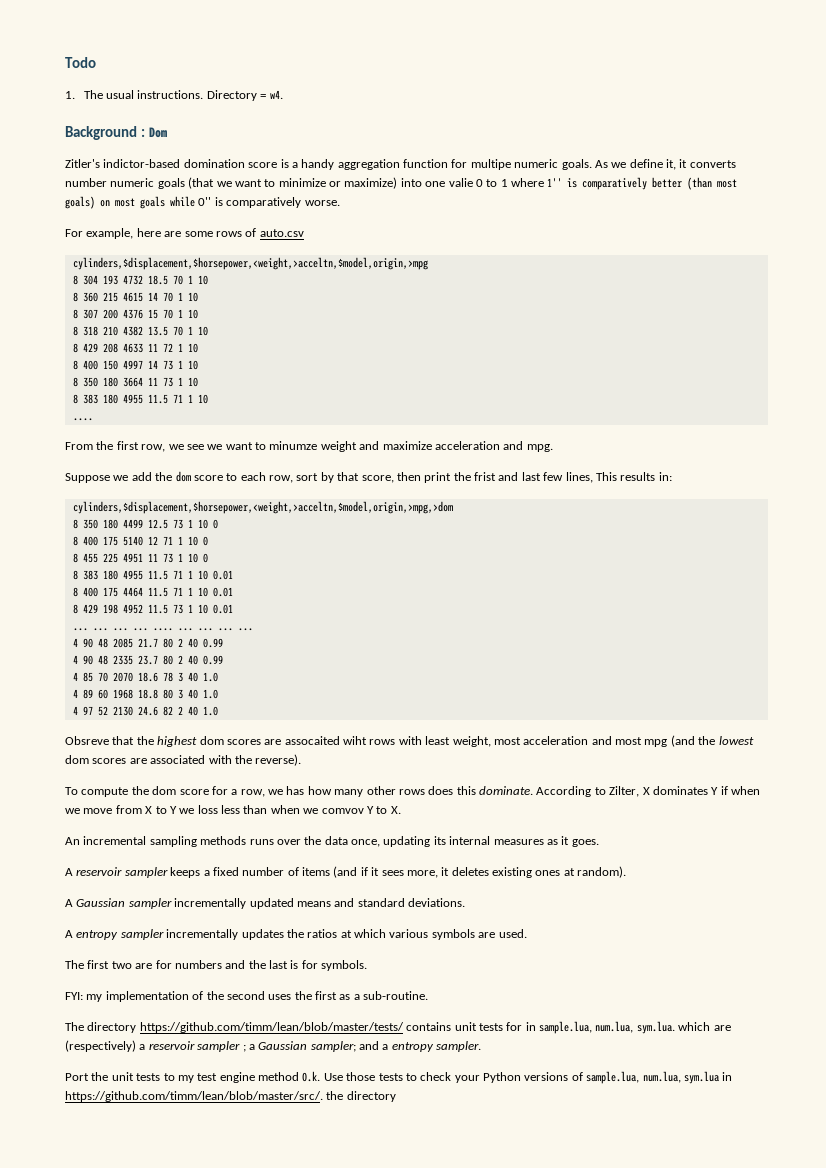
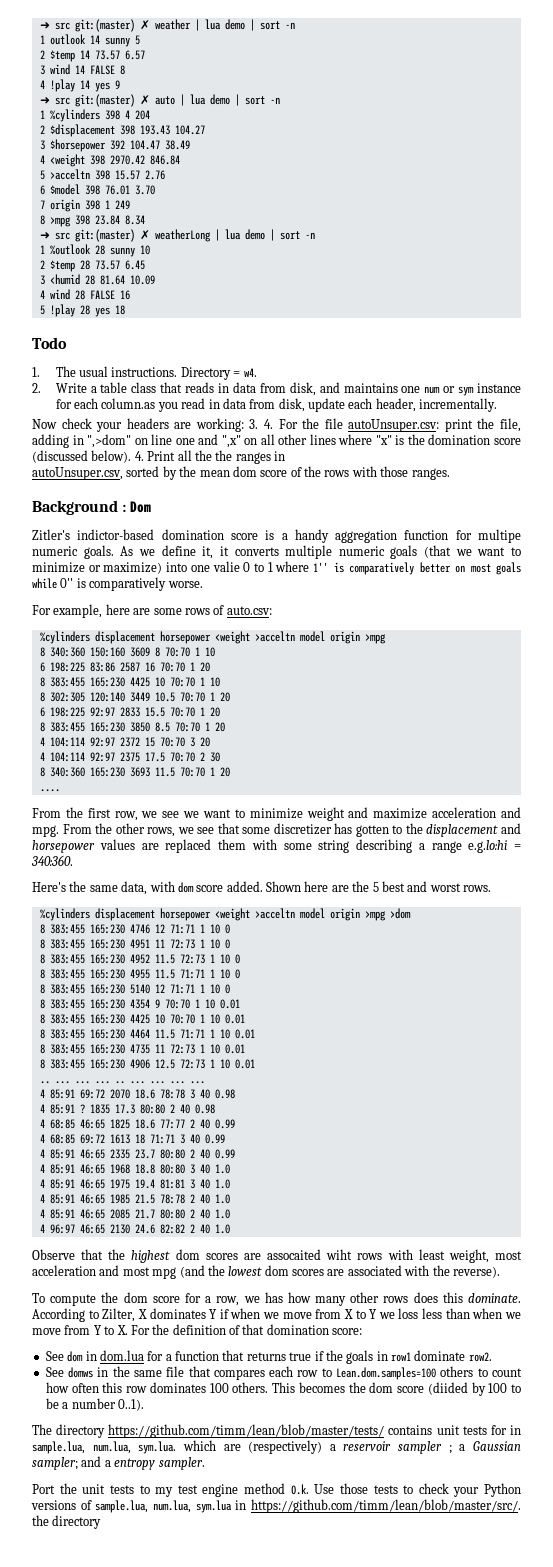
(65, 62) none -> [39,19,295,32] [39,34,140,47] [39,50,145,62] [39,64,125,75] [39,79,120,92] [39,94,280,107] [39,109,150,122] [39,124,205,137] [39,139,190,152] [39,154,180,167] [39,169,165,180] [39,184,155,195] [39,199,130,212] [39,215,145,227] [39,229,315,242] [39,244,150,257] [39,260,145,272] [39,274,155,285] [39,289,130,300] [39,304,125,317] ➜ src git:(master) ✗ weather | lua demo | sort -n // 1 outlook 14 sunny 5 // 2 $temp 14 73.57 6.57 // 3 wind 14 FALSE 8 // 4 !play 14 yes 9 // ➜ src git:(master) ✗ auto | lua demo | sort -n // 1 %cylinders 398 4 204 // 2 $displacement 398 193.43 104.27 // 3 $horsepower 392 104.47 38.49 // 4 <weight 398 2970.42 846.84 // 5 >acceltn 398 15.57 2.76 // 6 $model 398 76.01 3.70 // 7 origin 398 1 249 // 8 >mpg 398 23.84 8.34 // ➜ src git:(master) ✗ weatherLong | lua demo | sort -n // 1 %outlook 28 sunny 10 // 2 $temp 28 73.57 6.45 // 3 <humid 28 81.64 10.09 // 4 wind 28 FALSE 16 // 5 !play 28 yes 18 //
(283, 94) none -> [32,382,522,396] [55,398,498,412] [32,418,521,432] [32,434,521,448] [32,450,285,464] [32,466,450,480] // 2. Write a table class that reads in data from disk, and maintains one num or sym instance for each column.as you read in data from disk, update each header, incrementally. // Now check your headers are working: 3. 4. For the file autoUnsuper.csv: print the file, adding in ",>dom" on line one and ",x" on all other lines where "x" is the domination score (discussed below). 4. Print all the the ranges in // autoUnsuper.csv, sorted by the mean dom score of the rows with those ranges.
[65,178,107,187] number -> [285,545,333,559] multiple
[687,177,738,190] [65,196,95,209] (than most goals) -> (451, 567) none
[259,229,304,237] [72,257,428,270] [72,275,208,285] [72,292,198,302] [72,309,198,319] [72,326,208,336] [72,343,198,353] [72,360,198,370] [72,377,198,387] [72,394,208,404] auto.csv // cylinders,$displacement,$horsepower,<weight,>acceltn,$model,origin,>mpg // 8 304 193 4732 18.5 70 1 10 // 8 360 215 4615 14 70 1 10 // 8 307 200 4376 15 70 1 10 // 8 318 210 4382 13.5 70 1 10 // 8 429 208 4633 11 72 1 10 // 8 400 150 4997 14 73 1 10 // 8 350 180 3664 11 73 1 10 // 8 383 180 4955 11.5 71 1 10 -> [226,606,272,615] [39,631,386,644] [39,647,215,657] [39,662,210,672] [39,677,220,687] [39,692,230,702] [39,707,220,717] [39,722,225,732] [39,737,210,747] [39,752,220,762] [39,767,230,777] auto.csv: // %cylinders displacement horsepower <weight >acceltn model origin >mpg // 8 340:360 150:160 3609 8 70:70 1 10 // 6 198:225 83:86 2587 16 70:70 1 20 // 8 383:455 165:230 4425 10 70:70 1 10 // 8 302:305 120:140 3449 10.5 70:70 1 20 // 6 198:225 92:97 2833 15.5 70:70 1 20 // 8 383:455 165:230 3850 8.5 70:70 1 20 // 4 104:114 92:97 2372 15 70:70 3 20 // 4 104:114 92:97 2375 17.5 70:70 2 30 // 8 340:360 165:230 3693 11.5 70:70 1 20
[269,441,318,450] minumze -> [249,808,303,819] minimize
[65,471,672,483] [72,501,453,514] [72,519,218,529] [72,536,208,546] [72,553,208,563] [72,570,233,580] [72,587,233,597] [72,604,233,614] [72,628,173,631] // Suppose we add the dom score to each row, sort by that score, then print the frist and last few lines, This results in: // cylinders,$displacement,$horsepower,<weight,>acceltn,$model,origin,>mpg,>dom // 8 350 180 4499 12.5 73 1 10 0 // 8 400 175 5140 12 71 1 10 0 // 8 455 225 4951 11 73 1 10 0 // 8 383 180 4955 11.5 71 1 10 0.01 // 8 400 175 4464 11.5 71 1 10 0.01 // 8 429 198 4952 11.5 73 1 10 0.01 // ... ... ... ... .... -> [62,823,522,837] [32,839,521,853] [31,855,73,866] [32,881,491,895] [39,908,411,921] [39,924,230,934] [39,939,230,949] [39,954,240,964] [39,969,240,979] [39,984,230,994] [39,999,240,1009] [39,1014,245,1024] [39,1029,255,1039] [39,1044,245,1054] [39,1059,255,1069] [39,1081,125,1084] From the other rows, we see that some discretizer has gotten to the displacement and horsepower values are replaced them with some string describing a range e.g.lo:hi = 340:360. // Here's the same data, with dom score added. Shown here are the 5 best and worst rows. // %cylinders displacement horsepower <weight >acceltn model origin >mpg >dom // 8 383:455 165:230 4746 12 71:71 1 10 0 // 8 383:455 165:230 4951 11 72:73 1 10 0 // 8 383:455 165:230 4952 11.5 72:73 1 10 0 // 8 383:455 165:230 4955 11.5 71:71 1 10 0 // 8 383:455 165:230 5140 12 71:71 1 10 0 // 8 383:455 165:230 4354 9 70:70 1 10 0.01 // 8 383:455 165:230 4425 10 70:70 1 10 0.01 // 8 383:455 165:230 4464 11.5 71:71 1 10 0.01 // 8 383:455 165:230 4735 11 72:73 1 10 0.01 // 8 383:455 165:230 4906 12.5 72:73 1 10 0.01 // .. ... ... ... ..
[82,638,223,648] [72,655,108,665] 90 48 2085 21.7 80 2 40 0.99 // 4 90 48 -> [49,1089,235,1099] [39,1104,215,1114] [39,1119,235,1129] [39,1134,225,1144] [39,1149,105,1159] 85:91 69:72 2070 18.6 78:78 3 40 0.98 // 4 85:91 ? 1835 17.3 80:80 2 40 0.98 // 4 68:85 46:65 1825 18.6 77:77 2 40 0.99 // 4 68:85 69:72 1613 18 71:71 3 40 0.99 // 4 85:91 46:65
[162,655,223,665] [72,672,218,682] [72,689,218,699] [72,706,218,716] [65,736,109,745] 80 2 40 0.99 // 4 85 70 2070 18.6 78 3 40 1.0 // 4 89 60 1968 18.8 80 3 40 1.0 // 4 97 52 2130 24.6 82 2 40 1.0 // Obsreve -> [159,1149,235,1159] [39,1164,230,1174] [39,1179,230,1189] [39,1194,230,1204] [39,1209,230,1219] [39,1224,230,1234] [32,1249,75,1260] 80:80 2 40 0.99 // 4 85:91 46:65 1968 18.8 80:80 3 40 1.0 // 4 85:91 46:65 1975 19.4 81:81 3 40 1.0 // 4 85:91 46:65 1985 21.5 78:78 2 40 1.0 // 4 85:91 46:65 2085 21.7 80:80 2 40 1.0 // 4 96:97 46:65 2130 24.6 82:82 2 40 1.0 // Observe
[321,808,364,814] comvov -> [32,1325,91,1335] move from
[65,836,599,847] [65,866,627,878] [65,898,465,909] [65,929,527,940] [65,960,368,971] [65,991,429,1002] // An incremental sampling methods runs over the data once, updating its internal measures as it goes. // A reservoir sampler keeps a fixed number of items (and if it sees more, it deletes existing ones at random). // A Gaussian sampler incrementally updated means and standard deviations. // A entropy sampler incrementally updates the ratios at which various symbols are used. // The first two are for numbers and the last is for symbols. // FYI: my implementation of the second uses the first as a sub-routine. -> [130,1324,363,1335] [45,1350,492,1364] [45,1366,522,1380] [45,1382,521,1396] [45,1398,144,1411] For the definition of that domination score: // See dom in dom.lua for a function that returns true if the goals in row1 dominate row2. // See domws in the same file that compares each row to Lean.dom.samples=100 others to count how often this row dominates 100 others. This becomes the dom score (diided by 100 to be a number 0..1).

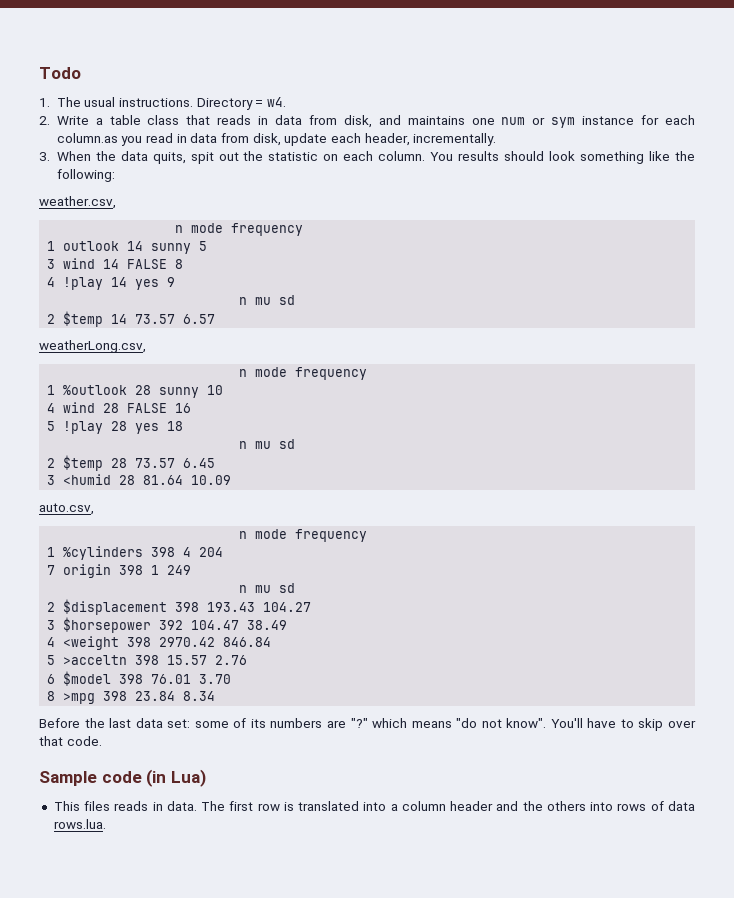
[39,19,295,32] [39,34,140,47] [39,50,145,62] [39,64,125,75] [39,79,120,92] [39,94,280,107] [39,109,150,122] [39,124,205,137] [39,139,190,152] [39,154,180,167] [39,169,165,180] [39,184,155,195] [39,199,130,212] [39,215,145,227] [39,229,315,242] [39,244,150,257] [39,260,145,272] [39,274,155,285] [39,289,130,300] [39,304,125,317] ➜ src git:(master) ✗ weather | lua demo | sort -n // 1 outlook 14 sunny 5 // 2 $temp 14 73.57 6.57 // 3 wind 14 FALSE 8 // 4 !play 14 yes 9 // ➜ src git:(master) ✗ auto | lua demo | sort -n // 1 %cylinders 398 4 204 // 2 $displacement 398 193.43 104.27 // 3 $horsepower 392 104.47 38.49 // 4 <weight 398 2970.42 846.84 // 5 >acceltn 398 15.57 2.76 // 6 $model 398 76.01 3.70 // 7 origin 398 1 249 // 8 >mpg 398 23.84 8.34 // ➜ src git:(master) ✗ weatherLong | lua demo | sort -n // 1 %outlook 28 sunny 10 // 2 $temp 28 73.57 6.45 // 3 <humid 28 81.64 10.09 // 4 wind 28 FALSE 16 // 5 !play 28 yes 18 // -> (39, 73) none
[32,418,521,432] [32,434,521,448] [32,450,285,464] [32,466,450,480] [32,500,152,515] [32,529,521,543] [32,545,522,559] [32,561,522,575] [32,577,203,591] [32,604,272,618] [39,631,386,644] [39,647,215,657] [39,662,210,672] [39,677,220,687] [39,692,230,702] [39,707,220,717] [39,722,225,732] [39,737,210,747] [39,752,220,762] [39,767,230,777] [39,789,60,792] [32,807,521,821] [32,823,522,837] [32,839,521,853] [31,855,73,866] [32,881,491,895] [39,908,411,921] [39,924,230,934] [39,939,230,949] [39,954,240,964] [39,969,240,979] [39,984,230,994] [39,999,240,1009] [39,1014,245,1024] [39,1029,255,1039] [39,1044,245,1054] [39,1059,255,1069] [39,1081,205,1084] [39,1089,235,1099] [39,1104,215,1114] [39,1119,235,1129] [39,1134,225,1144] [39,1149,235,1159] [39,1164,230,1174] [39,1179,230,1189] [39,1194,230,1204] [39,1209,230,1219] [39,1224,230,1234] [32,1249,522,1263] [32,1265,500,1279] [32,1292,521,1306] [32,1308,522,1322] [32,1324,363,1335] [45,1350,492,1364] [45,1366,522,1380] [45,1382,521,1396] [45,1398,144,1411] [32,1424,522,1438] [32,1440,521,1454] [32,1456,205,1470] [32,1483,521,1497] [31,1499,521,1513] [32,1515,102,1529] Now check your headers are working: 3. 4. For the file autoUnsuper.csv: print the file, adding in ",>dom" on line one and ",x" on all other lines where "x" is the domination score (discussed below). 4. Print all the the ranges in // autoUnsuper.csv, sorted by the mean dom score of the rows with those ranges. // Background : Dom // Zitler's indictor-based domination score is a handy aggregation function for multipe numeric goals. As we define it, it converts multiple numeric goals (that we want to minimize or maximize) into one valie 0 to 1 where 1'' is comparatively better on most goals while 0'' is comparatively worse. // For example, here are some rows of auto.csv: // %cylinders displacement horsepower <weight >acceltn model origin >mpg // 8 340:360 150:160 3609 8 70:70 1 10 // 6 198:225 83:86 2587 16 70:70 1 20 // 8 383:455 165:230 4425 10 70:70 1 10 // 8 302:305 120:140 3449 10.5 70:70 1 20 // 6 198:225 92:97 2833 15.5 70:70 1 20 // 8 383:455 165:230 3850 8.5 70:70 1 20 // 4 104:114 92:97 2372 15 70:70 3 20 // 4 104:114 92:97 2375 17.5 70:70 2 30 // 8 340:360 165:230 3693 11.5 70:70 1 20 // .... // From the first row, we see we want to minimize weight and maximize acceleration and mpg. From the other rows, we see that some discretizer has gotten to the displacement and horsepower values are replaced them with some string describing a range e.g.lo:hi = 340:360. // Here's the same data, with dom score added. Shown here are the 5 best and worst rows. // %cylinders displacement horsepower <weight >acceltn model origin >mpg >dom // 8 383:455 165:230 4746 12 71:71 1 10 0 // 8 383:455 165:230 4951 11 72:73 1 10 0 // 8 383:455 165:230 4952 11.5 72:73 1 10 0 // 8 383:455 165:230 4955 11.5 71:71 1 10 0 // 8 383:455 165:230 5140 12 71:71 1 10 0 // 8 383:455 165:230 4354 9 70:70 1 10 0.01 // 8 383:455 165:230 4425 10 70:70 1 10 0.01 // 8 383:455 165:230 4464 11.5 71:71 1 10 0.01 // 8 383:455 165:230 4735 11 72:73 1 10 0.01 // 8 383:455 165:230 4906 12.5 72:73 1 10 0.01 // .. ... ... ... .. ... ... ... ... // 4 85:91 69:72 2070 18.6 78:78 3 40 0.98 // 4 85:91 ? 1835 17.3 80:80 2 40 0.98 // 4 68:85 46:65 1825 18.6 77:77 2 40 0.99 // 4 68:85 69:72 1613 18 71:71 3 40 0.99 // 4 85:91 46:65 2335 23.7 80:80 2 40 0.99 // 4 85:91 46:65 1968 18.8 80:80 3 40 1.0 // 4 85:91 46:65 1975 19.4 81:81 3 40 1.0 // 4 85:91 46:65 1985 21.5 78:78 2 40 1.0 // 4 85:91 46:65 2085 21.7 80:80 2 40 1.0 // 4 96:97 46:65 2130 24.6 82:82 2 40 1.0 // Observe that the highest dom scores are assocaited wiht rows with least weight, most acceleration and most mpg (and the lowest dom scores are associated with the reverse). // To compute the dom score for a row, we has how many other rows does this dominate. According to Zilter, X dominates Y if when we move from X to Y we loss less than when we move from Y to X. For the definition of that domination score: // See dom in dom.lua for a function that returns true if the goals in row1 dominate row2. // See domws in the same file that compares each row to Lean.dom.samples=100 others to count how often this row dominates 100 others. This becomes the dom score (diided by 100 to be a number 0..1). // The directory https://github.com/timm/lean/blob/master/tests/ contains unit tests for in sample.lua, num.lua, sym.lua. which are (respectively) a reservoir sampler ; a Gaussian sampler; and a entropy sampler. // Port the unit tests to my test engine method O.k. Use those tests to check your Python versions of sample.lua, num.lua, sym.lua in https://github.com/timm/lean/blob/master/src/. the directory -> [39,151,695,164] [56,169,115,182] [39,196,116,209] [175,223,304,236] [47,241,208,254] [47,258,184,269] [47,277,176,290] [239,295,296,305] [47,311,216,327] [39,340,146,353] [239,367,368,380] [47,385,224,398] [47,402,192,413] [47,421,184,434] [239,439,296,449] [47,455,216,471] [47,474,232,485] [39,503,94,515] [239,529,368,542] [47,546,224,560] [47,564,192,578] [239,583,296,593] [47,599,312,615] [47,617,288,633] [47,636,272,650] [47,655,248,665] [47,671,232,686] [47,691,216,704] [39,718,696,731] [39,736,102,746] [39,769,206,787] [53,801,696,811] [53,819,106,829] 3. When the data quits, spit out the statistic on each column. You results should look something like the following: // weather.csv, // n mode frequency // 1 outlook 14 sunny 5 // 3 wind 14 FALSE 8 // 4 !play 14 yes 9 // n mu sd // 2 $temp 14 73.57 6.57 // weatherLong.csv, // n mode frequency // 1 %outlook 28 sunny 10 // 4 wind 28 FALSE 16 // 5 !play 28 yes 18 // n mu sd // 2 $temp 28 73.57 6.45 // 3 <humid 28 81.64 10.09 // auto.csv, // n mode frequency // 1 %cylinders 398 4 204 // 7 origin 398 1 249 // n mu sd // 2 $displacement 398 193.43 104.27 // 3 $horsepower 392 104.47 38.49 // 4 <weight 398 2970.42 846.84 // 5 >acceltn 398 15.57 2.76 // 6 $model 398 76.01 3.70 // 8 >mpg 398 23.84 8.34 // Before the last data set: some of its numbers are "?" which means "do not know". You'll have to skip over that code. // Sample code (in Lua) // This files reads in data. The first row is translated into a column header and the others into rows of data rows.lua.

